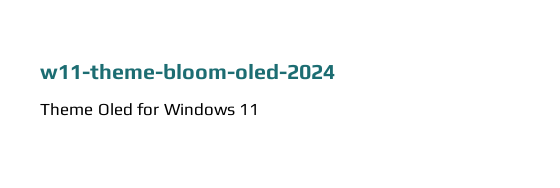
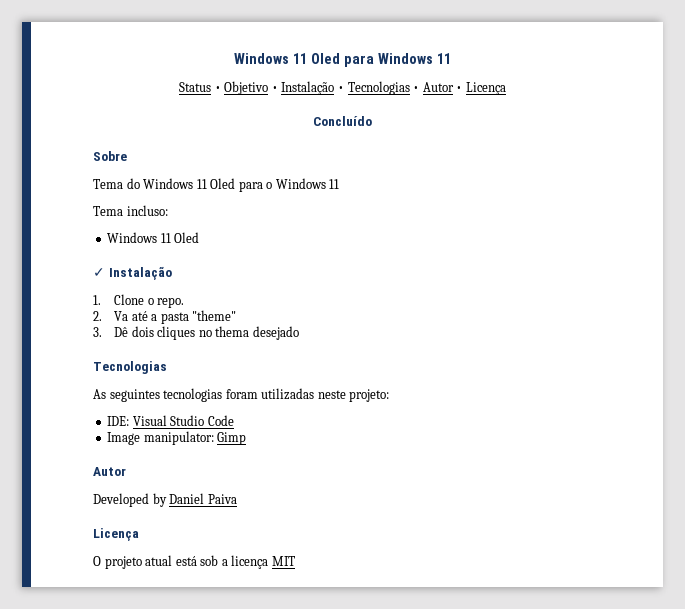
[40,63,335,80] [40,102,260,116] w11-theme-bloom-oled-2024 // Theme Oled for Windows 11 -> [234,53,451,67] [179,81,506,95] [313,116,372,126] [93,151,127,161] [93,178,340,192] [93,205,168,216] [107,232,200,243] [93,266,172,280] [93,294,185,308] [93,310,237,324] [93,326,299,340] [93,361,167,374] [93,388,390,402] [107,415,234,426] [107,431,247,445] [93,467,126,476] [93,493,237,507] [93,528,139,541] [93,555,295,569] Windows 11 Oled para Windows 11 // Status • Objetivo • Instalação • Tecnologias • Autor • Licença // Concluído // Sobre // Tema do Windows 11 Oled para o Windows 11 // Tema incluso: // Windows 11 Oled // ✓ Instalação // 1. Clone o repo. // 2. Va até a pasta "theme" // 3. Dê dois cliques no thema desejado // Tecnologias // As seguintes tecnologias foram utilizadas neste projeto: // IDE: Visual Studio Code // Image manipulator: Gimp // Autor // Developed by Daniel Paiva // Licença // O projeto atual está sob a licença MIT

